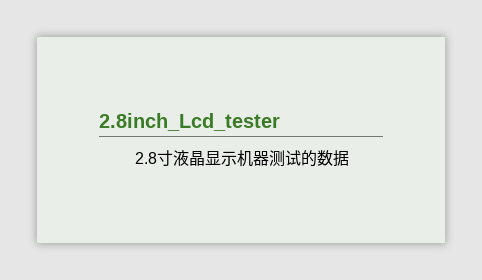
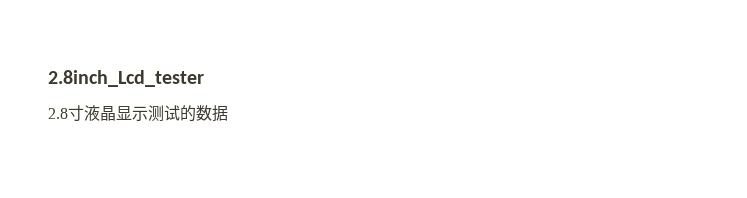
[236,150,269,167] 机器 -> (148, 113) none

